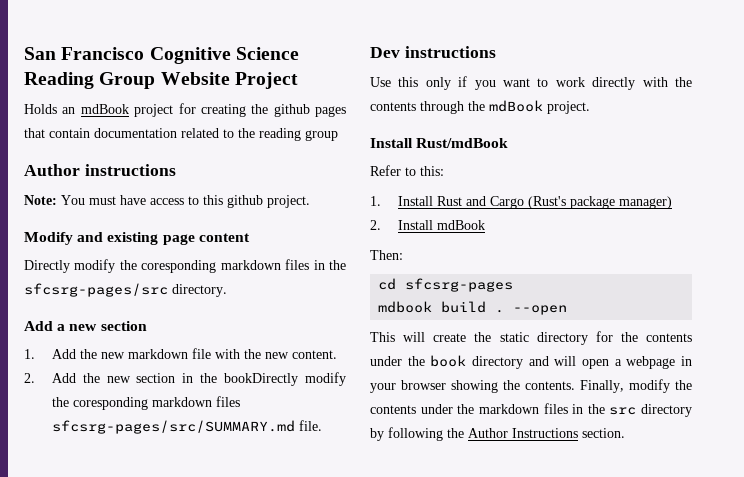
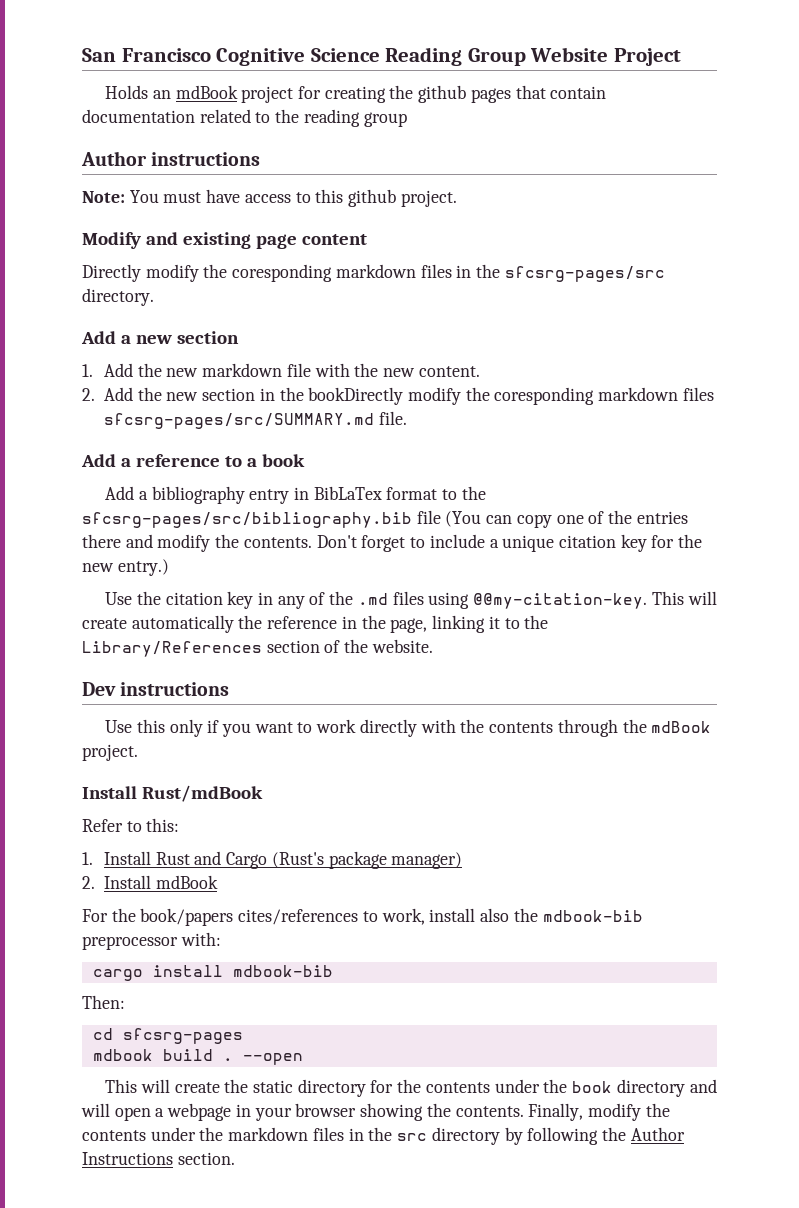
(322, 425) none -> [81,454,305,467] [105,486,486,504] [82,510,688,528] [82,534,703,552] [82,559,169,576] [105,591,717,609] [82,615,549,633] [82,639,433,657] // Add a reference to a book // Add a bibliography entry in BibLaTex format to the sfcsrg-pages/src/bibliography.bib file (You can copy one of the entries there and modify the contents. Don't forget to include a unique citation key for the new entry.) // Use the citation key in any of the .md files using @@my-citation-key. This will create automatically the reference in the page, linking it to the Library/References section of the website.
(485, 225) none -> [82,908,643,926] [82,932,221,950] [92,965,333,981] // For the book/papers cites/references to work, install also the mdbook-bib preprocessor with: // cargo install mdbook-bib

